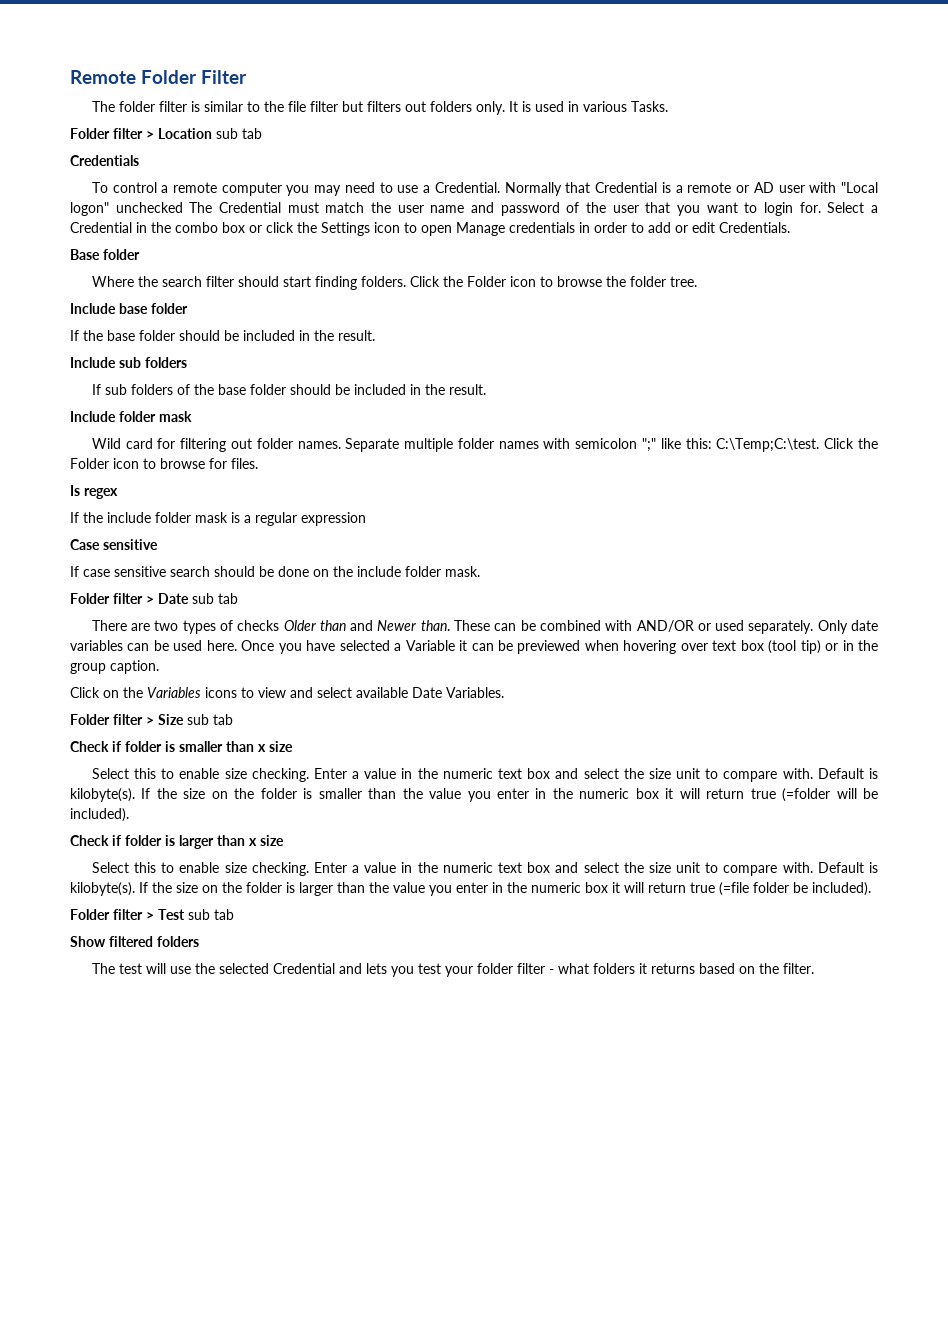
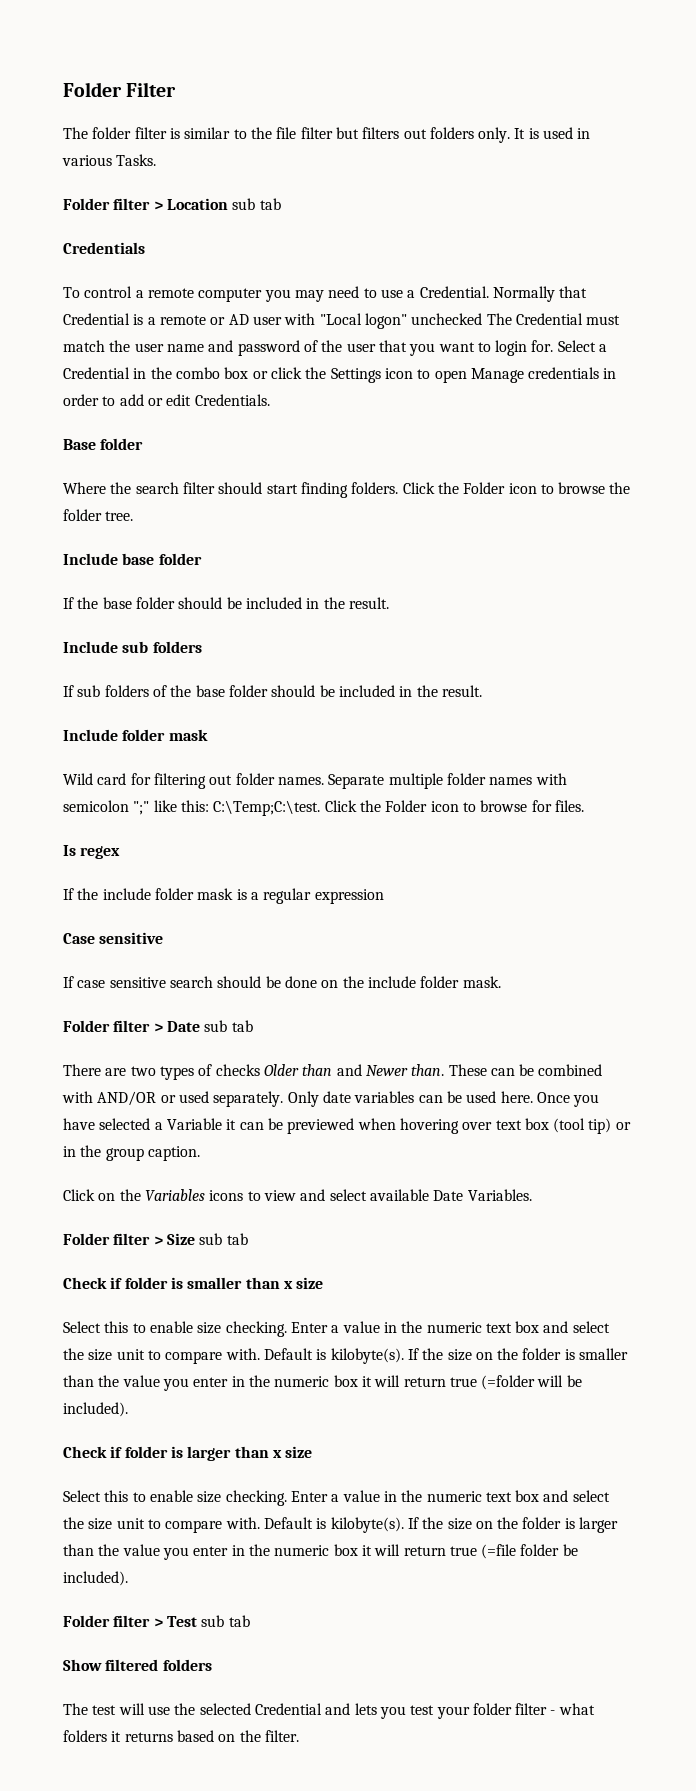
[70,70,136,84] Remote -> (63, 89) none

